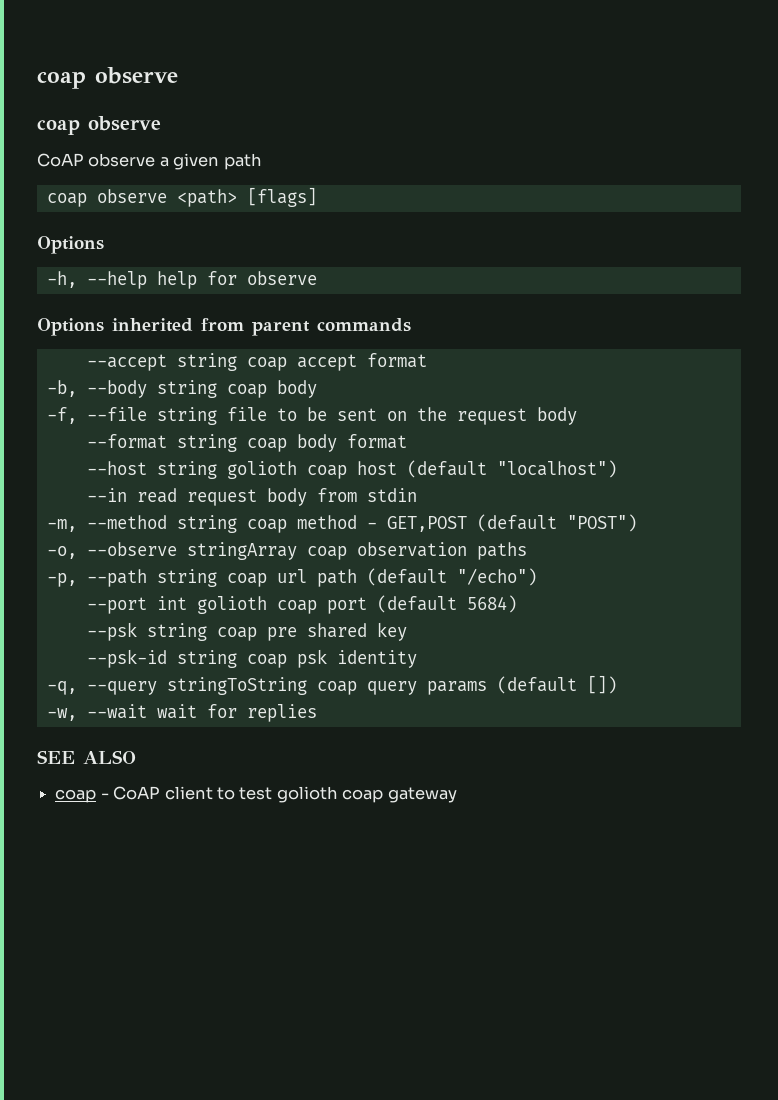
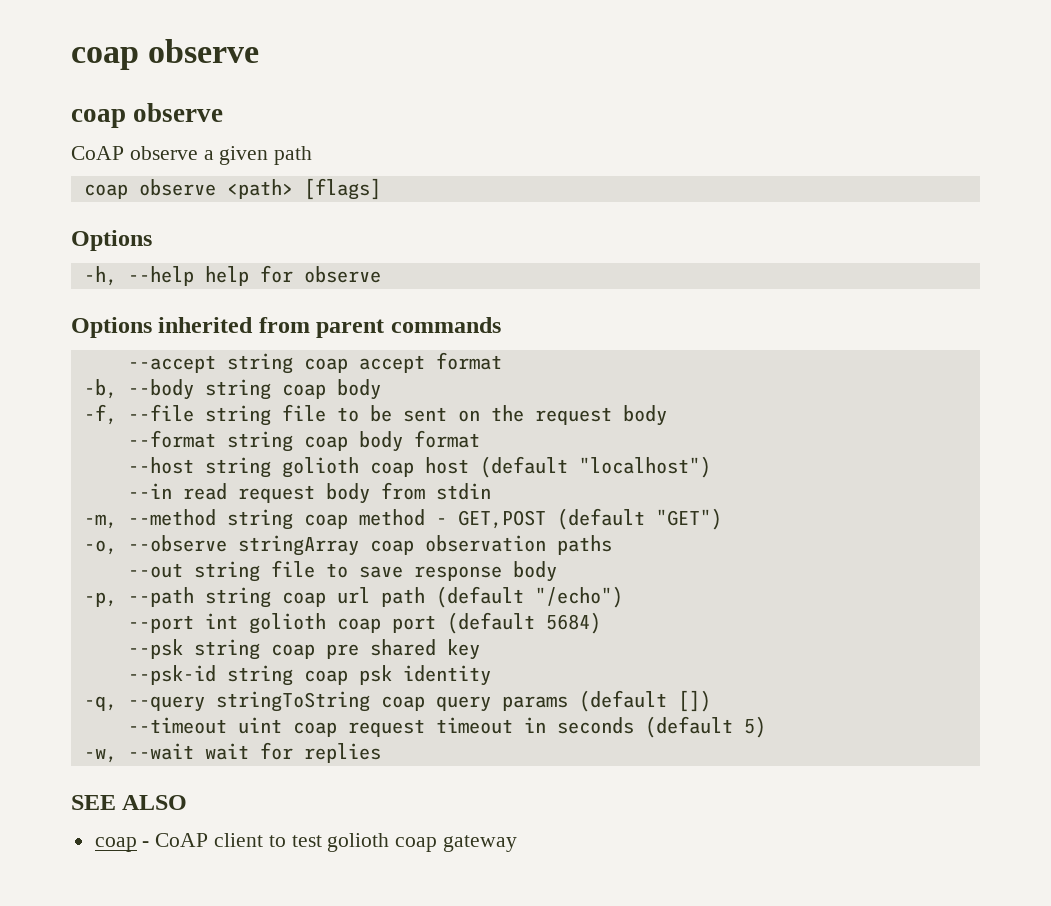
[566,514,637,532] "POST") -> [655,508,722,530] "GET")
(527, 551) none -> [127,560,557,582] // --out string file to save response body
(617, 684) none -> [127,716,766,738] // --timeout uint coap request timeout in seconds (default 5)

